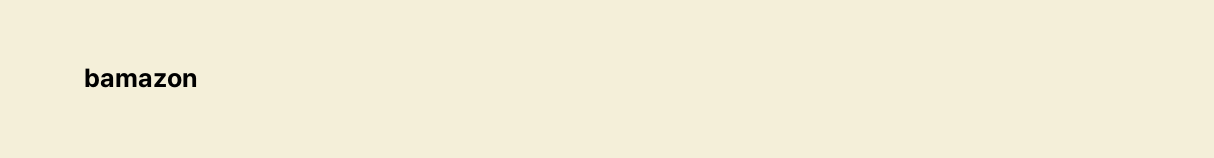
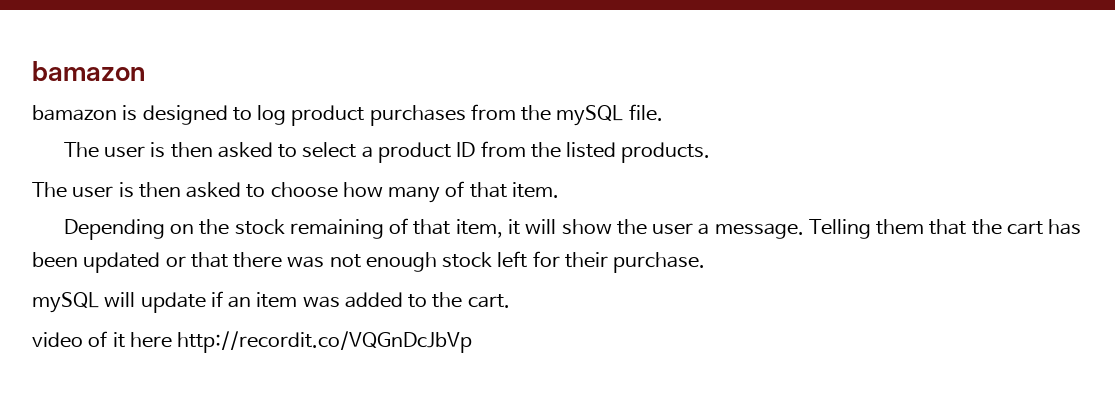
[84,68,198,88] bamazon -> [32,61,145,81] [32,104,663,126] [63,141,711,163] [32,181,559,203] [63,218,1082,240] [32,251,706,273] [32,291,510,313] [32,331,473,353] bamazon // bamazon is designed to log product purchases from the mySQL file. // The user is then asked to select a product ID from the listed products. // The user is then asked to choose how many of that item. // Depending on the stock remaining of that item, it will show the user a message. Telling them that the cart has been updated or that there was not enough stock left for their purchase. // mySQL will update if an item was added to the cart. // video of it here http://recordit.co/VQGnDcJbVp

